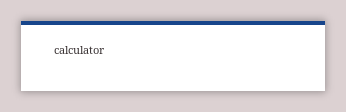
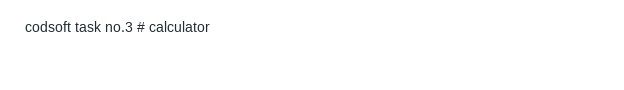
(54, 50) none -> [25,21,145,32] codsoft task no.3 #

